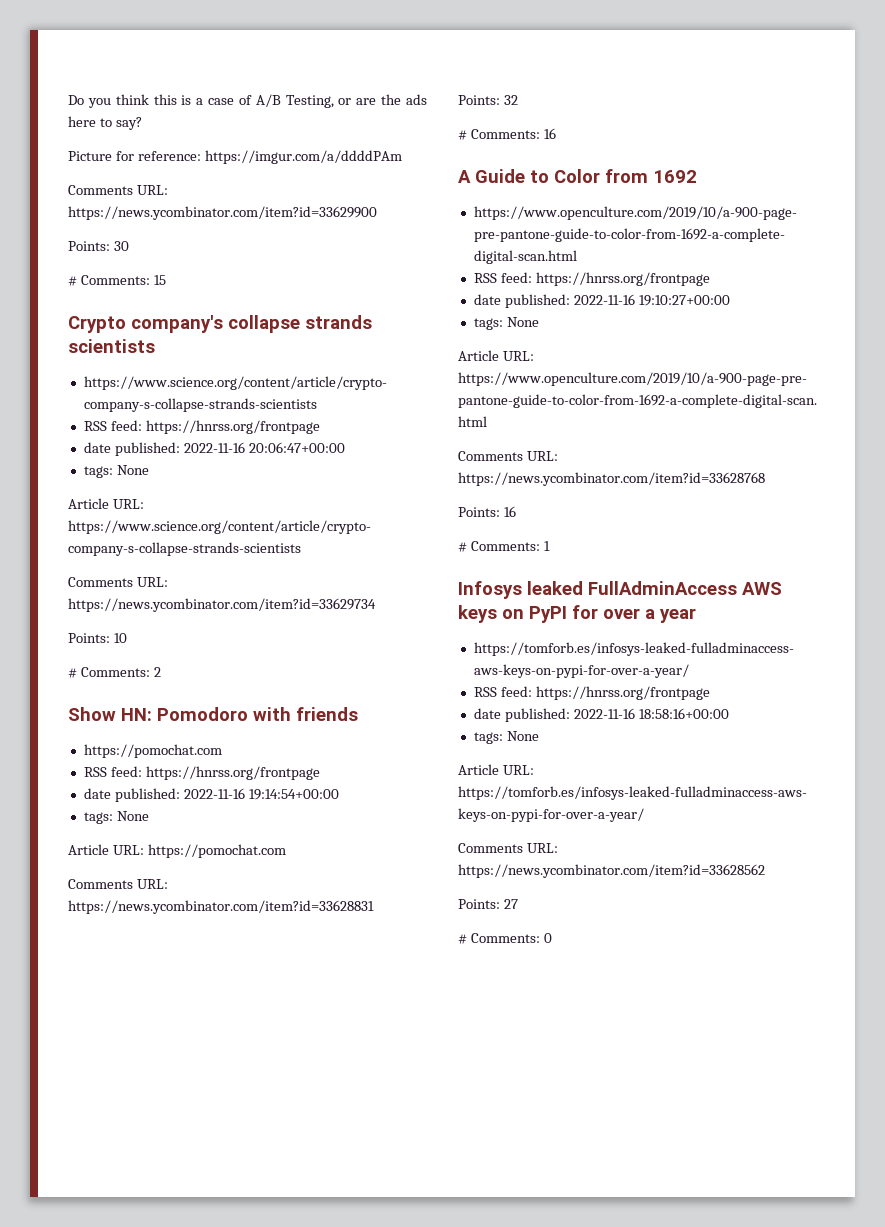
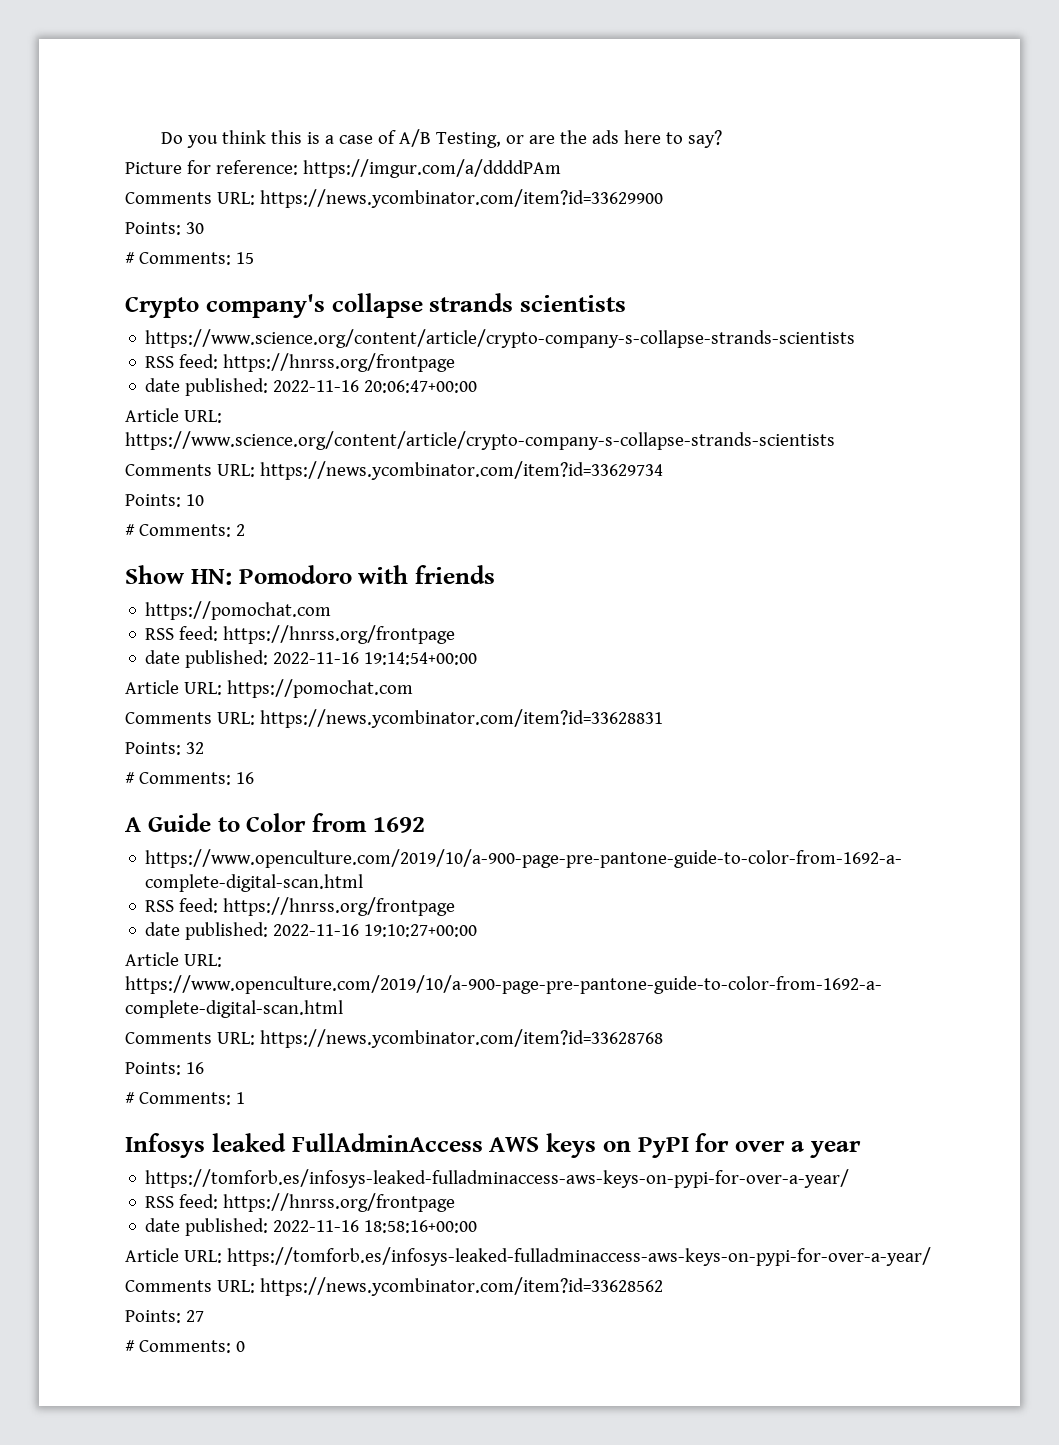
[83,465,149,478] // tags: None -> (478, 386) none
[83,811,149,824] // tags: None -> (478, 658) none
[473,317,539,330] // tags: None -> (478, 930) none
[473,731,539,744] // tags: None -> (478, 1226) none

